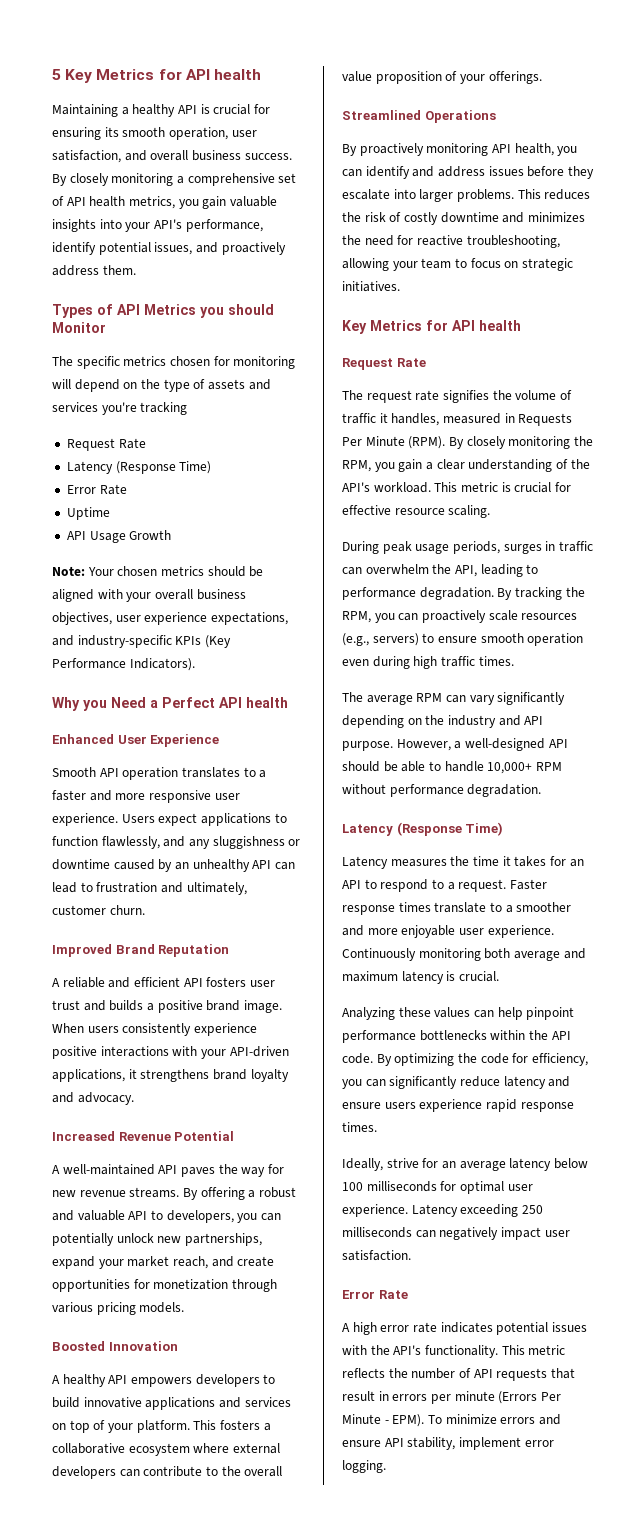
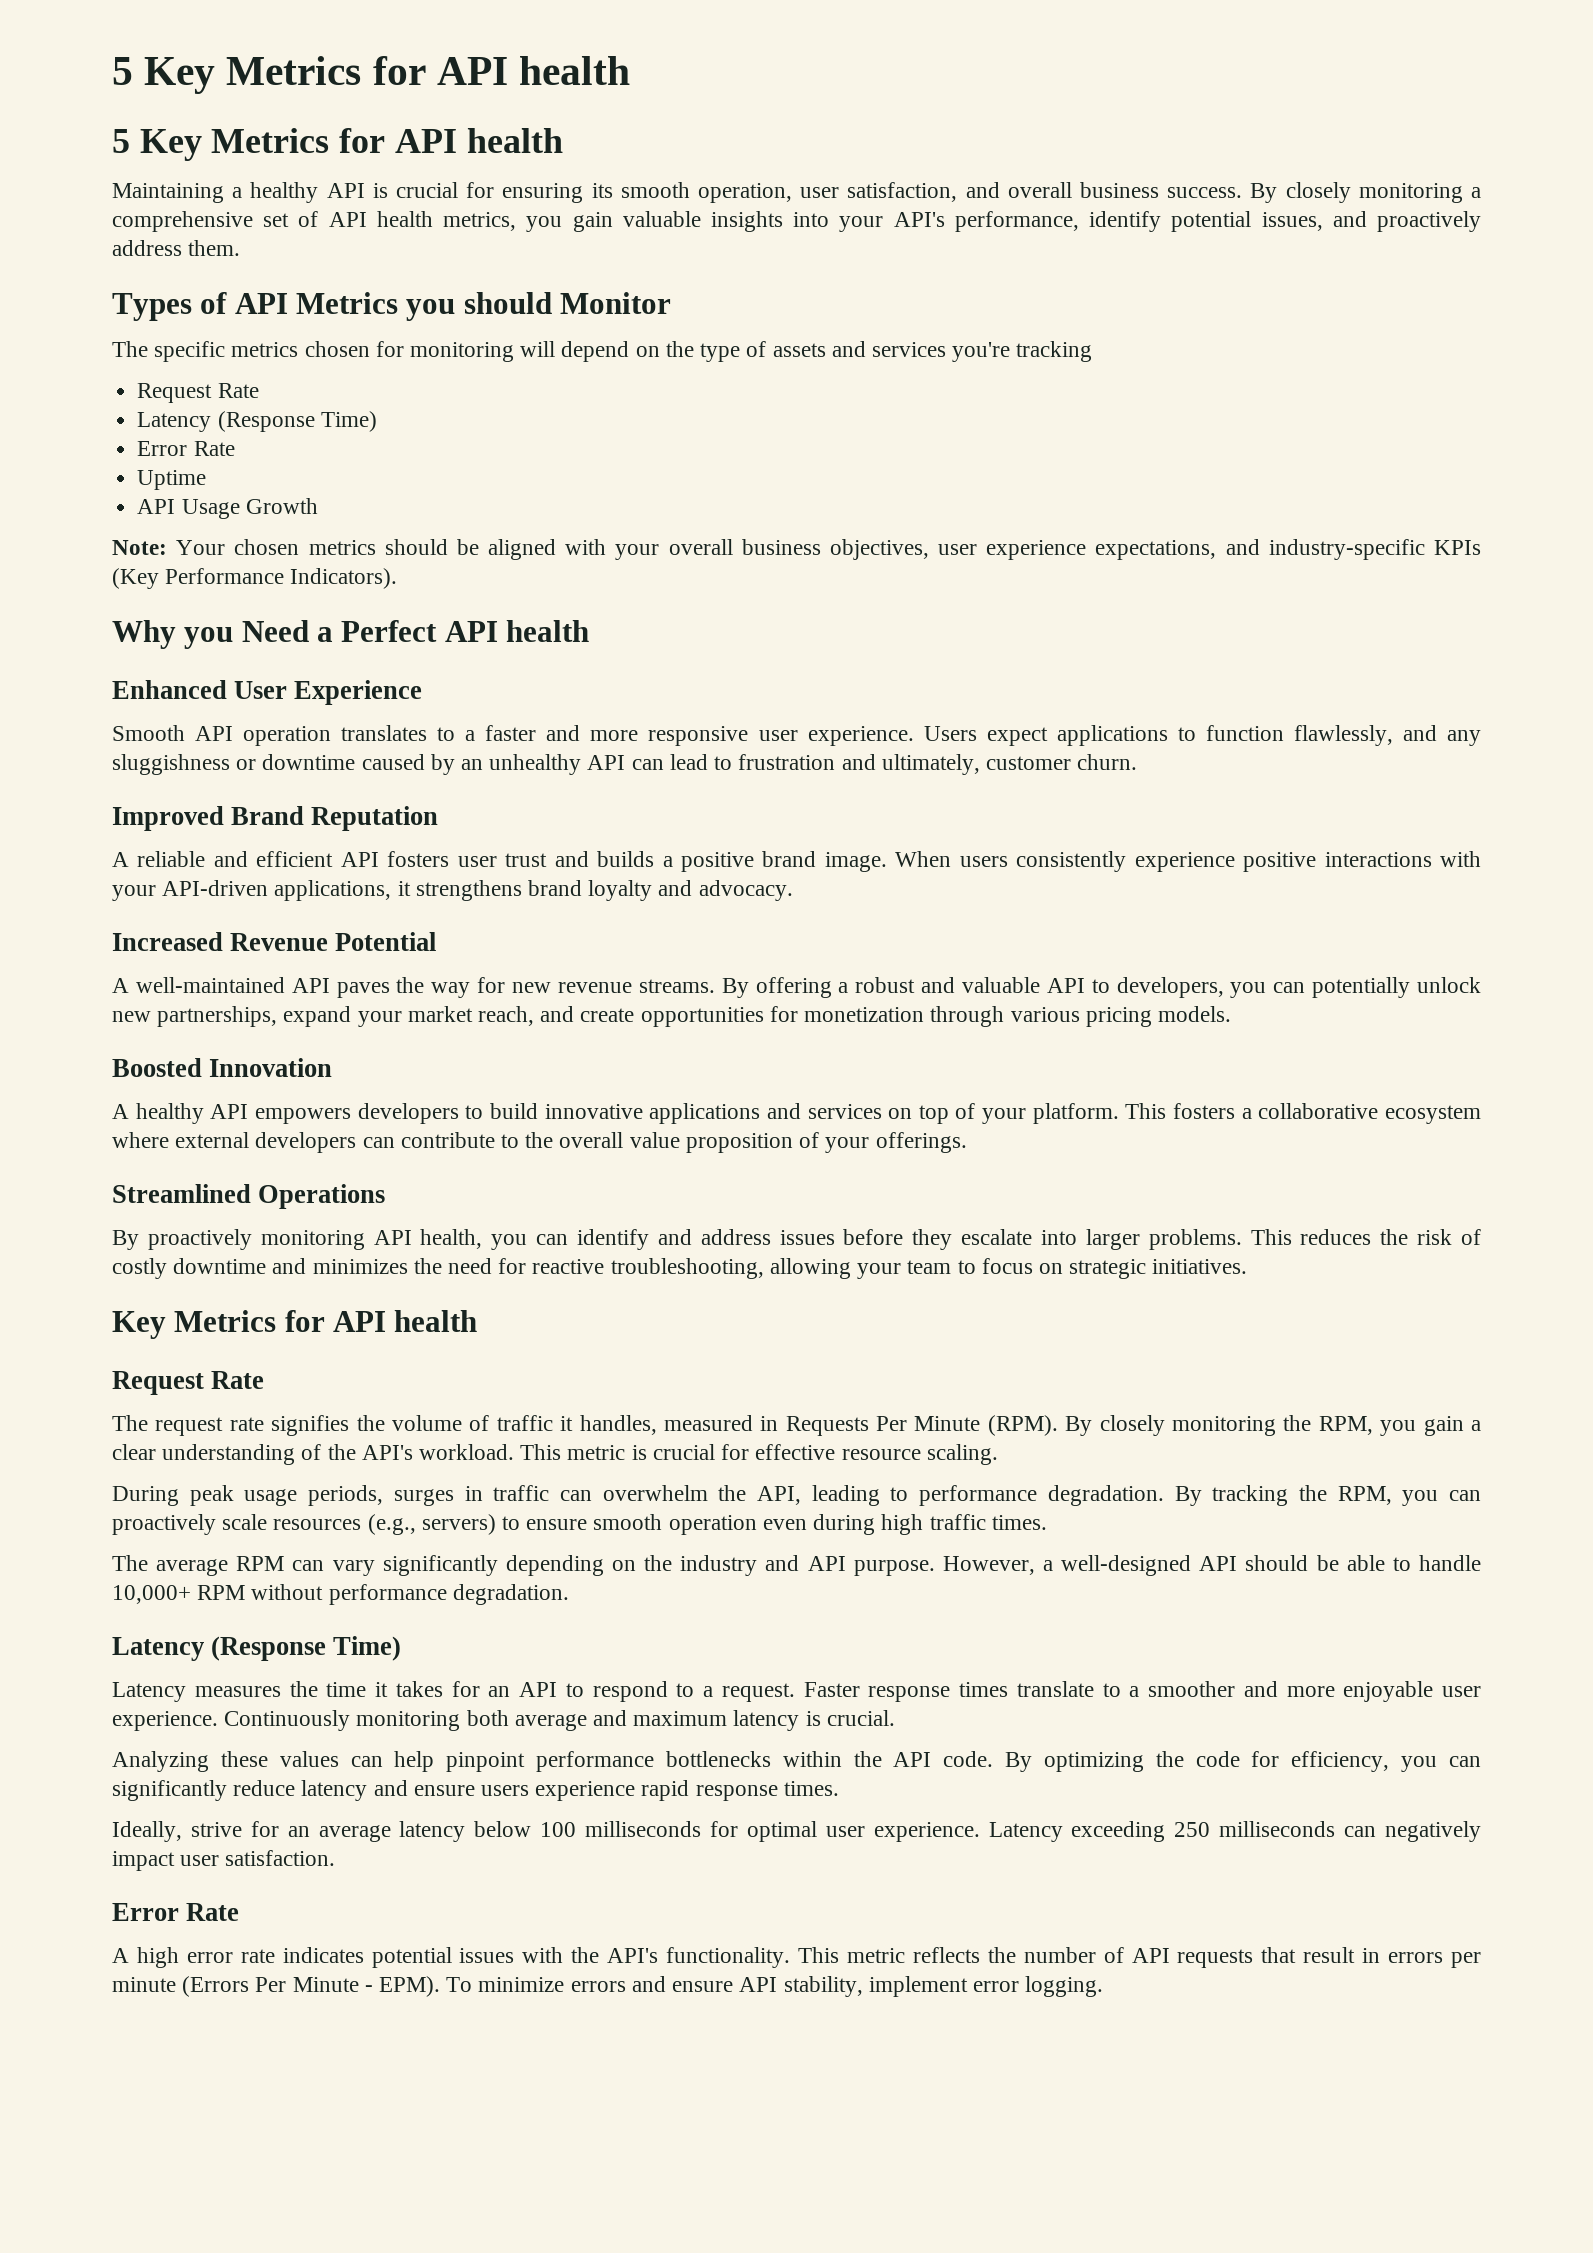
[52,69,261,83] 5 Key Metrics for API health -> [112,56,631,94] [112,128,563,161] 5 Key Metrics for API health // 5 Key Metrics for API health

